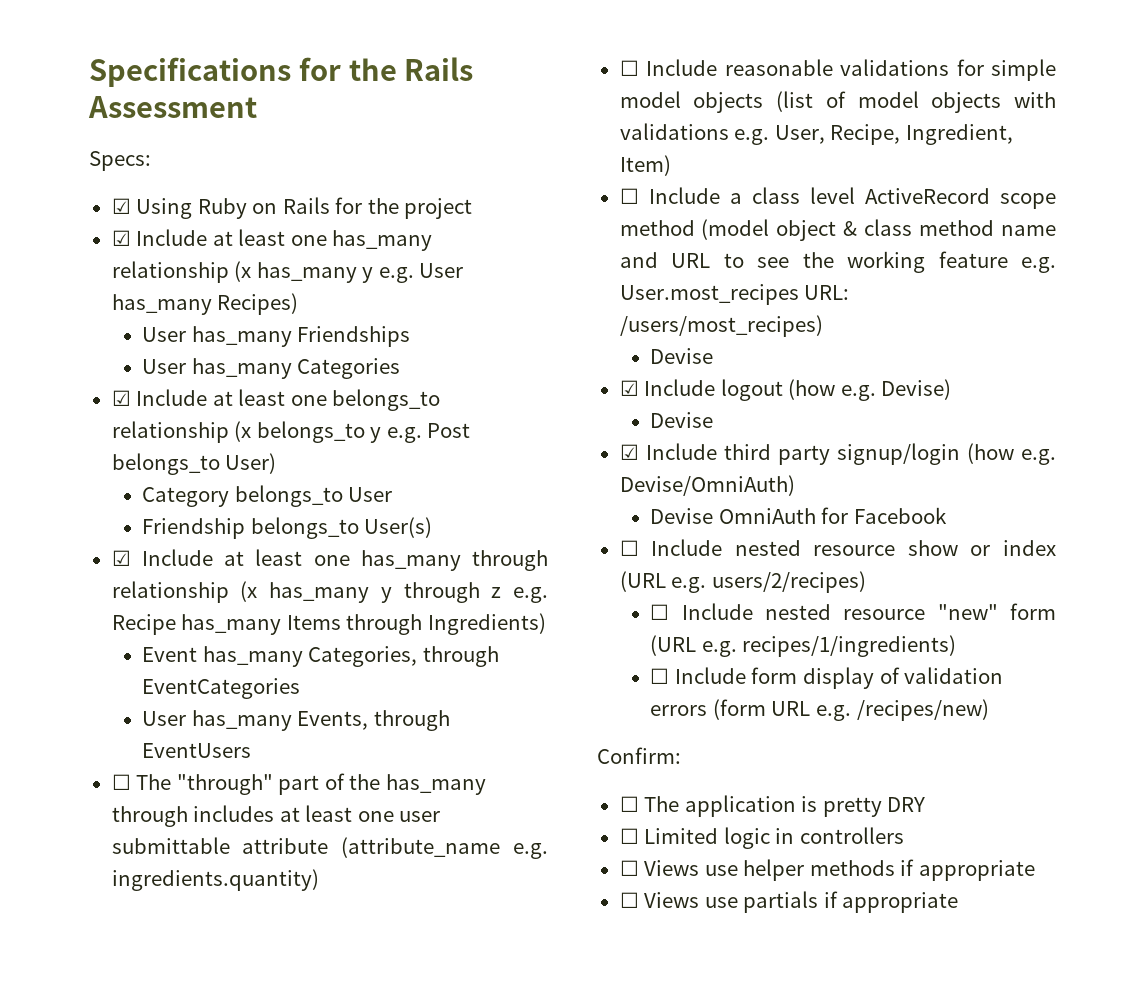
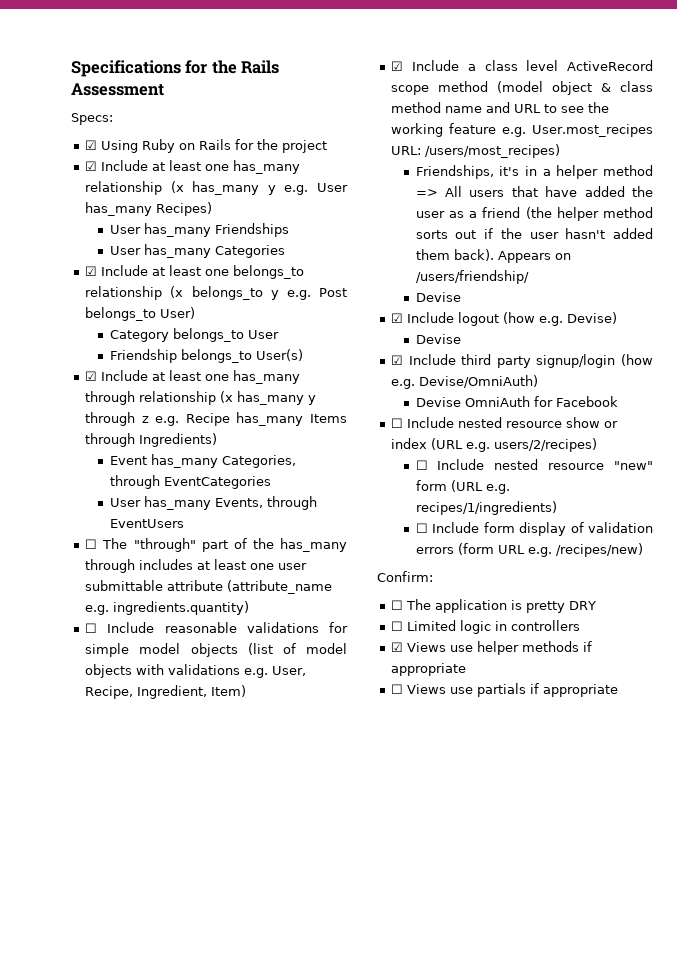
[619,188,639,204] ☐ -> [391,61,404,71] ☑
(823, 326) none -> [415,165,653,179] [415,186,653,197] [415,207,653,221] [415,228,653,239] [415,249,571,263] [415,270,529,284] // Friendships, it's in a helper method => All users that have added the user as a friend (the helper method sorts out if the user hasn't added them back). Appears on /users/friendship/
[619,860,639,876] ☐ -> [391,642,404,652] ☑

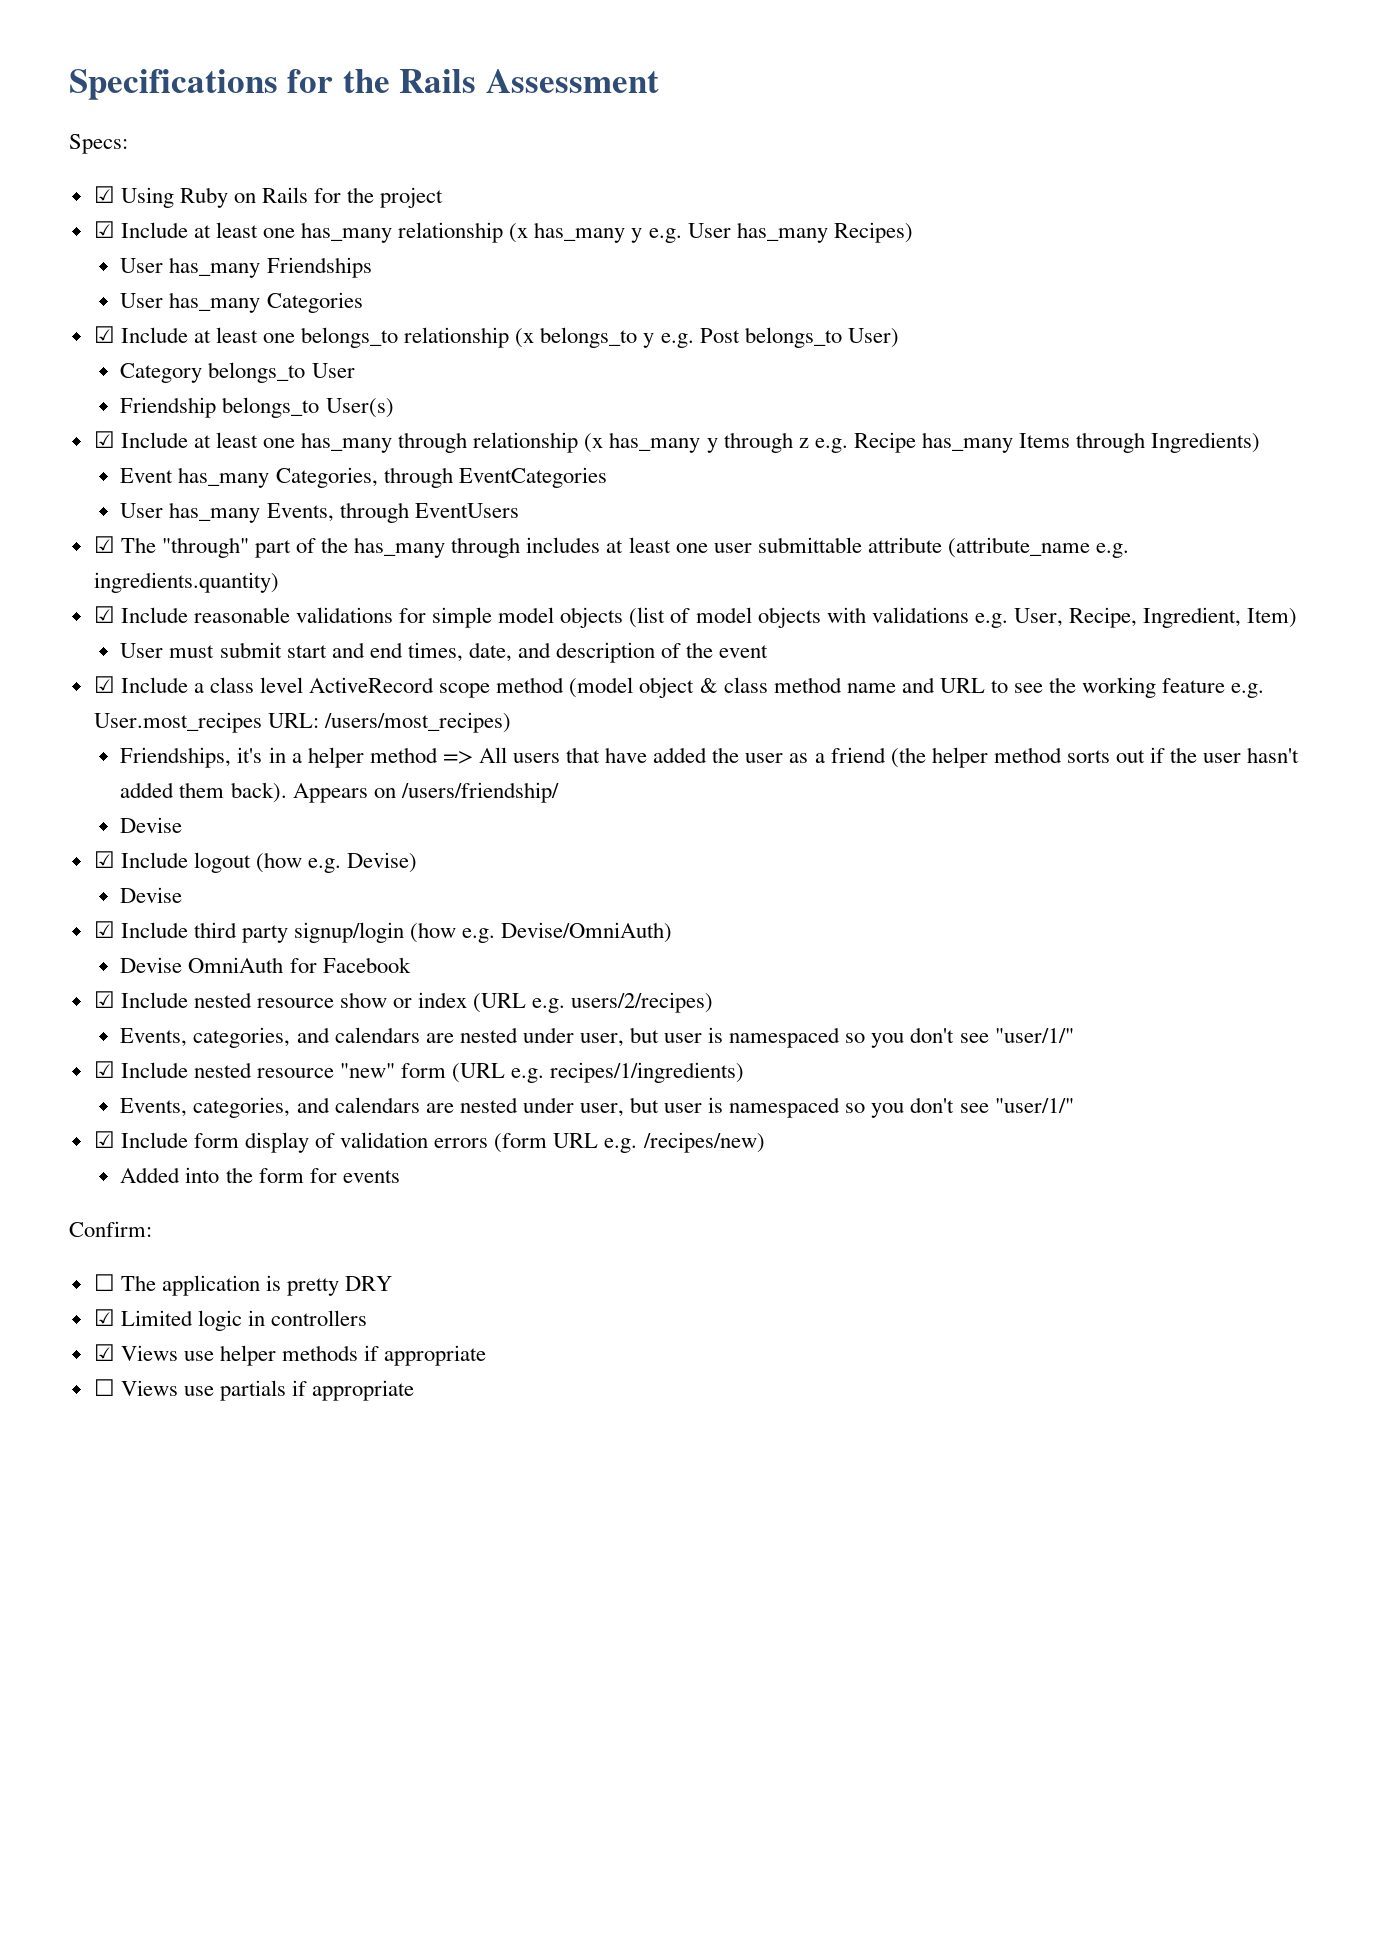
[85,539,98,549] ☐ -> [93,536,115,553] ☑
[85,623,98,633] ☐ -> [93,606,115,623] ☑
(247, 691) none -> [120,642,769,663] // User must submit start and end times, date, and description of the event
[391,418,404,428] ☐ -> [93,991,115,1008] ☑
[415,460,428,470] ☐ -> [120,1027,1074,1048] [93,1061,115,1078] Events, categories, and calendars are nested under user, but user is namespaced so you don't see "user/1/" // ☑
[415,523,428,533] ☐ -> [120,1097,1074,1118] [93,1131,115,1148] Events, categories, and calendars are nested under user, but user is namespaced so you don't see "user/1/" // ☑
(643, 550) none -> [120,1167,400,1183] // Added into the form for events
[391,621,404,631] ☐ -> [93,1309,115,1326] ☑

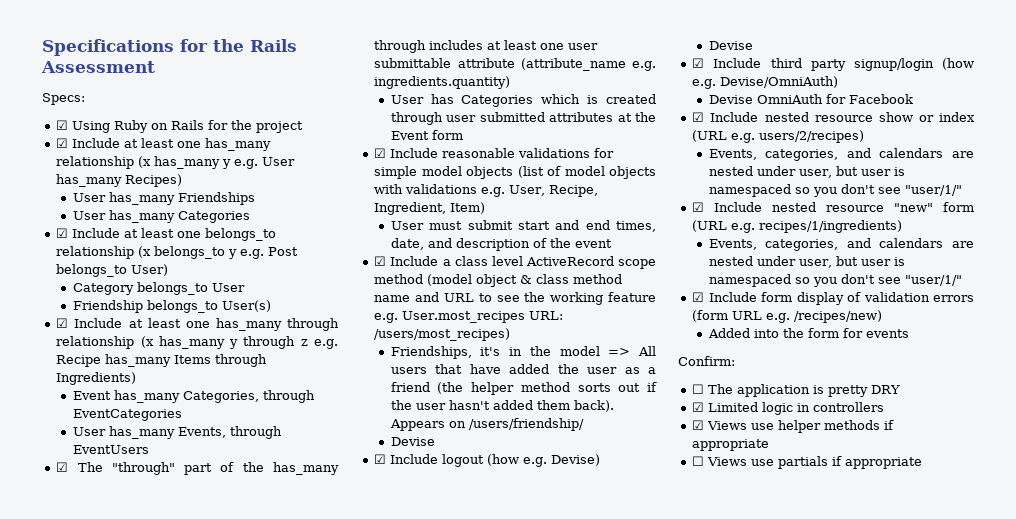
(279, 582) none -> [390,94,656,107] [390,112,656,125] [390,130,463,140] // User has Categories which is created through user submitted attributes at the Event form
[291,747,438,768] a helper method -> [529,346,600,356] the model

